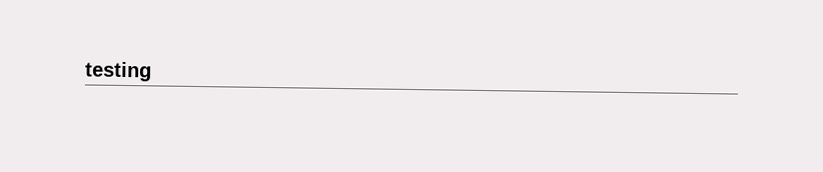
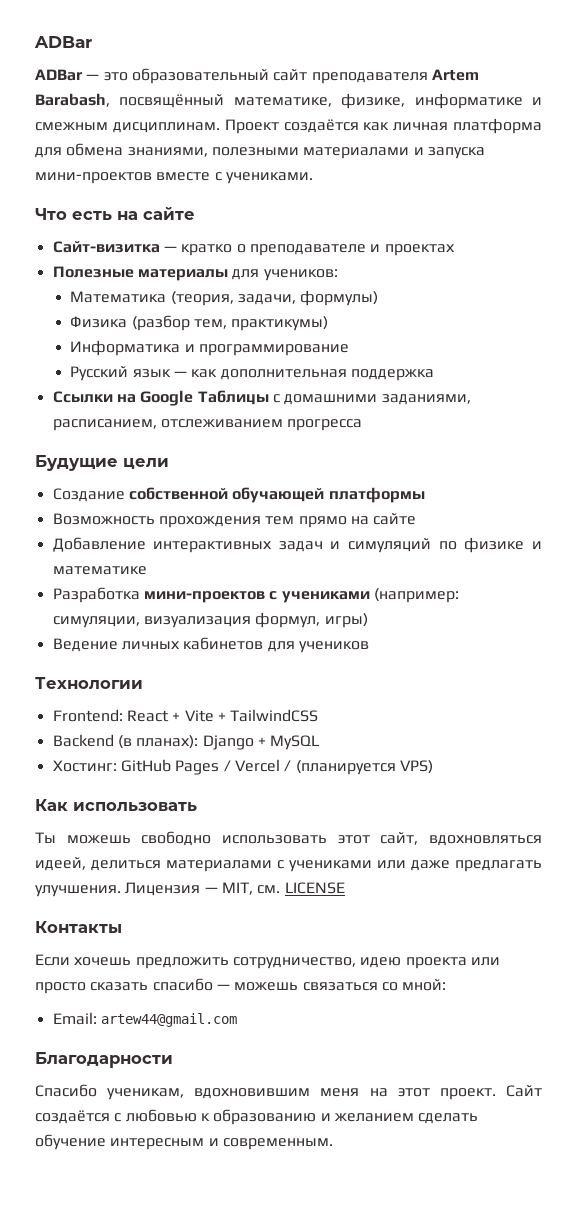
[85,61,152,82] testing -> [34,36,92,48] [35,68,479,84] [35,93,543,109] [35,118,542,134] [35,143,485,159] [35,172,313,184] [35,207,195,220] [52,241,455,256] [52,266,338,281] [70,290,379,306] [70,315,329,331] [70,340,349,356] [70,366,434,381] [52,390,471,406] [52,419,363,431] [35,455,169,471] [52,487,425,503] [52,513,417,528] [52,537,542,553] [52,566,147,575] [52,587,459,603] [52,612,368,628] [52,637,369,653] [35,677,143,689] [52,709,319,722] [52,734,320,750] [52,759,433,775] [35,799,197,811] [35,831,542,846] [35,857,542,872] [35,882,345,897] [35,921,122,933] [35,954,500,969] [35,978,447,994] [52,1012,237,1027] [35,1052,173,1068] [35,1084,543,1100] [35,1109,479,1125] [35,1134,333,1150] ADBar // ADBar — это образовательный сайт преподавателя Artem Barabash, посвящённый математике, физике, информатике и смежным дисциплинам. Проект создаётся как личная платформа для обмена знаниями, полезными материалами и запуска мини-проектов вместе с учениками. // Что есть на сайте // Сайт-визитка — кратко о преподавателе и проектах // Полезные материалы для учеников: // Математика (теория, задачи, формулы) // Физика (разбор тем, практикумы) // Информатика и программирование // Русский язык — как дополнительная поддержка // Ссылки на Google Таблицы с домашними заданиями, расписанием, отслеживанием прогресса // Будущие цели // Создание собственной обучающей платформы // Возможность прохождения тем прямо на сайте // Добавление интерактивных задач и симуляций по физике и математике // Разработка мини-проектов с учениками (например: симуляции, визуализация формул, игры) // Ведение личных кабинетов для учеников // Технологии // Frontend: React + Vite + TailwindCSS // Backend (в планах): Django + MySQL // Хостинг: GitHub Pages / Vercel / (планируется VPS) // Как использовать // Ты можешь свободно использовать этот сайт, вдохновляться идеей, делиться материалами с учениками или даже предлагать улучшения. Лицензия — MIT, см. LICENSE // Контакты // Если хочешь предложить сотрудничество, идею проекта или просто сказать спасибо — можешь связаться со мной: // Email: artew44@gmail.com // Благодарности // Спасибо ученикам, вдохновившим меня на этот проект. Сайт создаётся с любовью к образованию и желанием сделать обучение интересным и современным.

